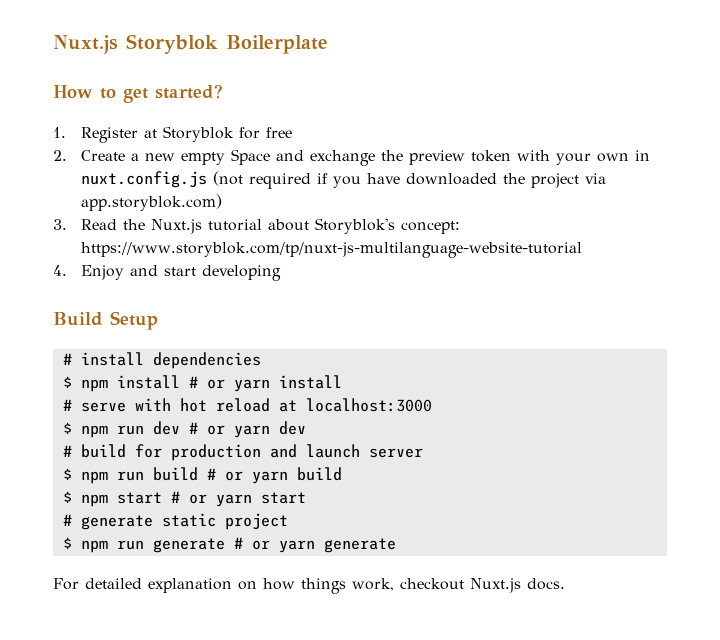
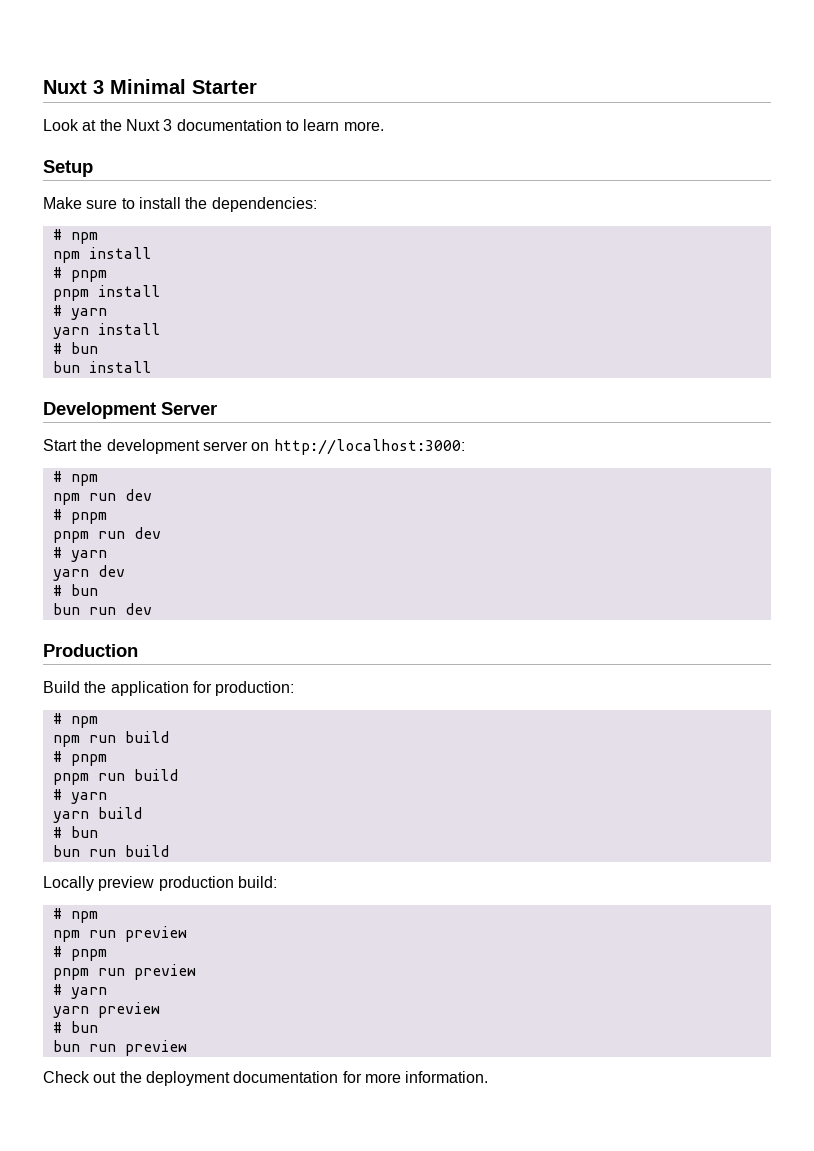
[53,34,328,54] [53,84,223,103] [53,126,293,143] [53,149,651,166] [81,171,607,189] [81,194,223,211] [53,218,461,234] [81,242,583,258] [53,265,282,281] [53,311,158,330] [62,352,261,369] [62,375,342,392] [62,398,432,412] [62,421,306,438] [62,444,423,461] [62,467,342,484] [62,491,306,507] [62,513,288,530] [62,537,396,553] [53,578,565,594] Nuxt.js Storyblok Boilerplate // How to get started? // 1. Register at Storyblok for free // 2. Create a new empty Space and exchange the preview token with your own in nuxt.config.js (not required if you have downloaded the project via app.storyblok.com) // 3. Read the Nuxt.js tutorial about Storyblok's concept: https://www.storyblok.com/tp/nuxt-js-multilanguage-website-tutorial // 4. Enjoy and start developing // Build Setup // # install dependencies // $ npm install # or yarn install // # serve with hot reload at localhost:3000 // $ npm run dev # or yarn dev // # build for production and launch server // $ npm run build # or yarn build // $ npm start # or yarn start // # generate static project // $ npm run generate # or yarn generate // For detailed explanation on how things work, checkout Nuxt.js docs. -> [43,79,257,94] [43,119,384,131] [43,160,93,177] [43,197,317,212] [52,229,98,244] [52,247,151,263] [52,267,107,282] [52,285,160,301] [52,305,107,320] [52,323,160,339] [52,342,98,354] [52,361,151,373] [43,402,217,419] [43,439,465,455] [52,471,98,486] [52,489,152,505] [52,509,107,524] [52,527,161,543] [52,547,107,562] [52,565,125,581] [52,584,98,596] [52,603,152,615] [43,644,138,657] [43,681,295,696] [52,713,98,728] [52,731,169,747] [52,751,107,766] [52,769,178,785] [52,789,107,804] [52,807,142,823] [52,826,98,838] [52,845,169,857] [43,876,277,891] [52,908,98,923] [52,926,187,942] [52,946,107,961] [52,964,196,980] [52,984,107,999] [52,1002,160,1018] [52,1021,98,1033] [52,1040,187,1056] [43,1071,489,1086] Nuxt 3 Minimal Starter // Look at the Nuxt 3 documentation to learn more. // Setup // Make sure to install the dependencies: // # npm // npm install // # pnpm // pnpm install // # yarn // yarn install // # bun // bun install // Development Server // Start the development server on http://localhost:3000: // # npm // npm run dev // # pnpm // pnpm run dev // # yarn // yarn dev // # bun // bun run dev // Production // Build the application for production: // # npm // npm run build // # pnpm // pnpm run build // # yarn // yarn build // # bun // bun run build // Locally preview production build: // # npm // npm run preview // # pnpm // pnpm run preview // # yarn // yarn preview // # bun // bun run preview // Check out the deployment documentation for more information.

